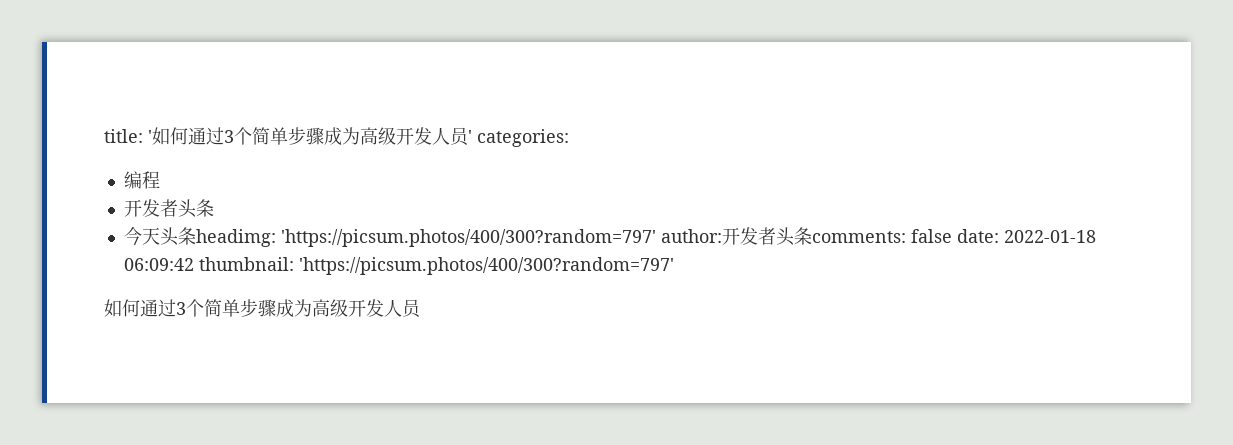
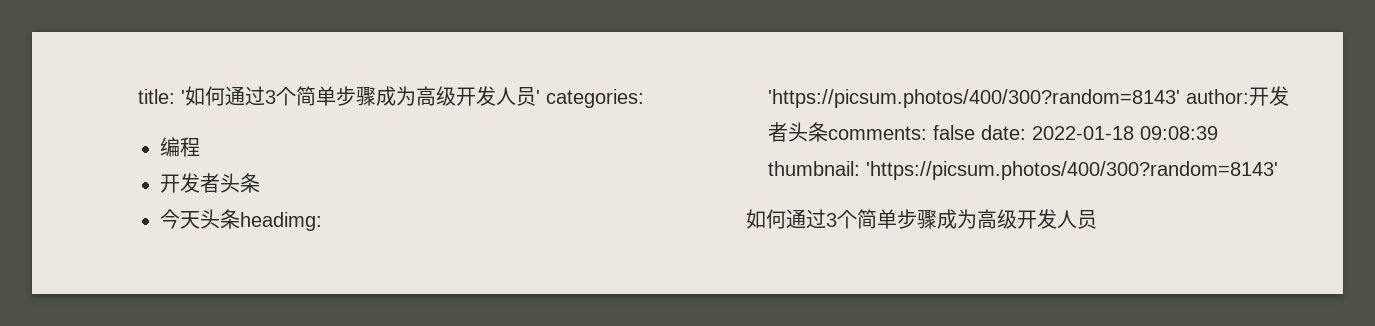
[280,229,656,247] 'https://picsum.photos/400/300?random=797' -> [768,89,1180,108] 'https://picsum.photos/400/300?random=8143'
[123,257,674,275] 06:09:42 thumbnail: 'https://picsum.photos/400/300?random=797' -> [1140,126,1218,140] [768,161,1278,180] 09:08:39 thumbnail: 'https://picsum.photos/400/300?random=8143'

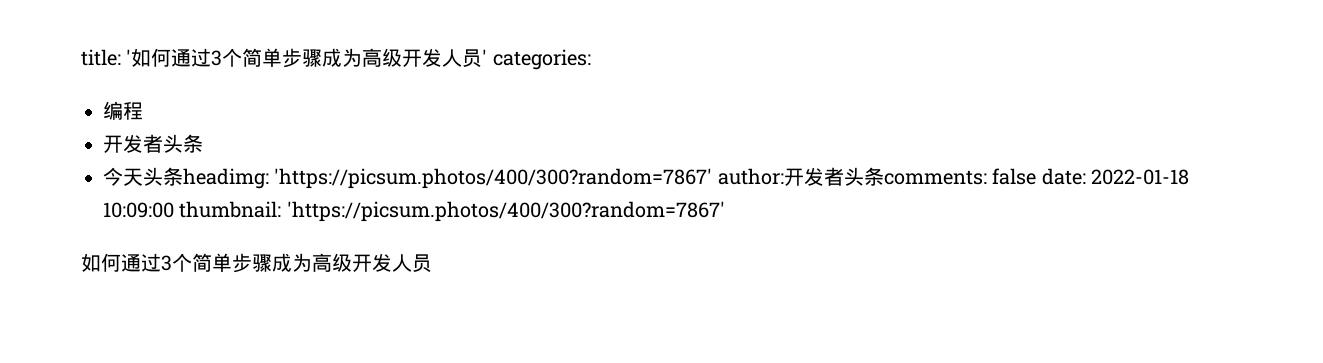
[768,89,1180,108] 'https://picsum.photos/400/300?random=8143' -> [274,168,713,189] 'https://picsum.photos/400/300?random=7867'
[1140,126,1218,140] [768,161,1278,180] 09:08:39 thumbnail: 'https://picsum.photos/400/300?random=8143' -> [103,201,725,222] 10:09:00 thumbnail: 'https://picsum.photos/400/300?random=7867'

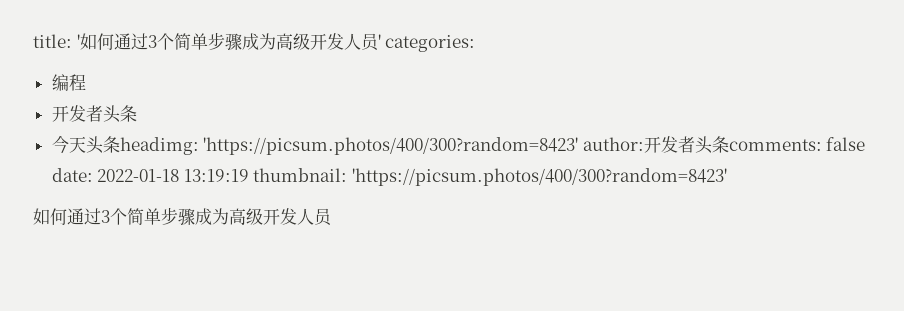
[274,168,713,189] 'https://picsum.photos/400/300?random=7867' -> [203,137,579,155] 'https://picsum.photos/400/300?random=8423'
[103,201,725,222] 10:09:00 thumbnail: 'https://picsum.photos/400/300?random=7867' -> [183,168,728,186] 13:19:19 thumbnail: 'https://picsum.photos/400/300?random=8423'

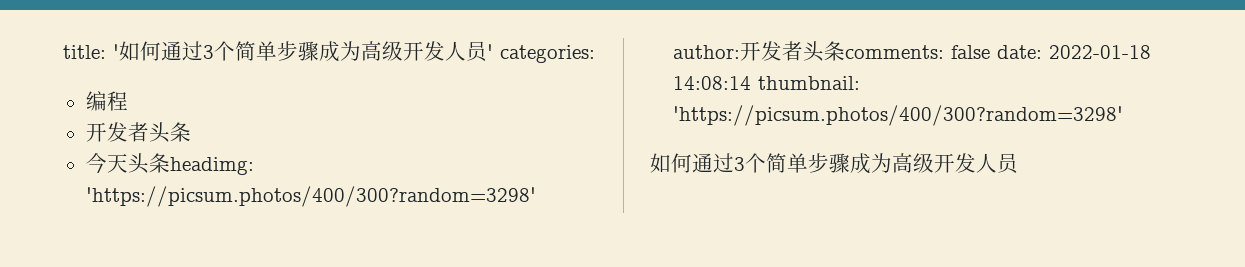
[203,137,579,155] 'https://picsum.photos/400/300?random=8423' -> [85,186,536,207] 'https://picsum.photos/400/300?random=3298'
[183,168,728,186] 13:19:19 thumbnail: 'https://picsum.photos/400/300?random=8423' -> [672,76,860,90] [672,105,1123,126] 14:08:14 thumbnail: 'https://picsum.photos/400/300?random=3298'

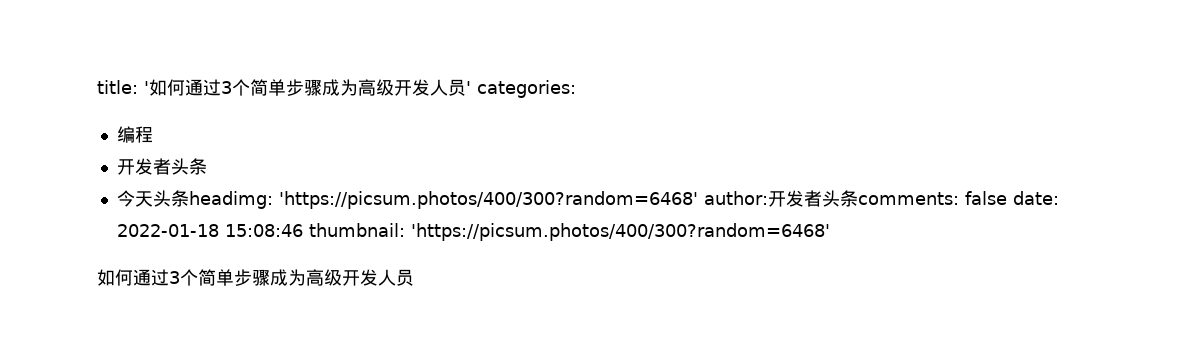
[85,186,536,207] 'https://picsum.photos/400/300?random=3298' -> [278,191,698,209] 'https://picsum.photos/400/300?random=6468'
[672,76,860,90] [672,105,1123,126] 14:08:14 thumbnail: 'https://picsum.photos/400/300?random=3298' -> [224,223,830,241] 15:08:46 thumbnail: 'https://picsum.photos/400/300?random=6468'

